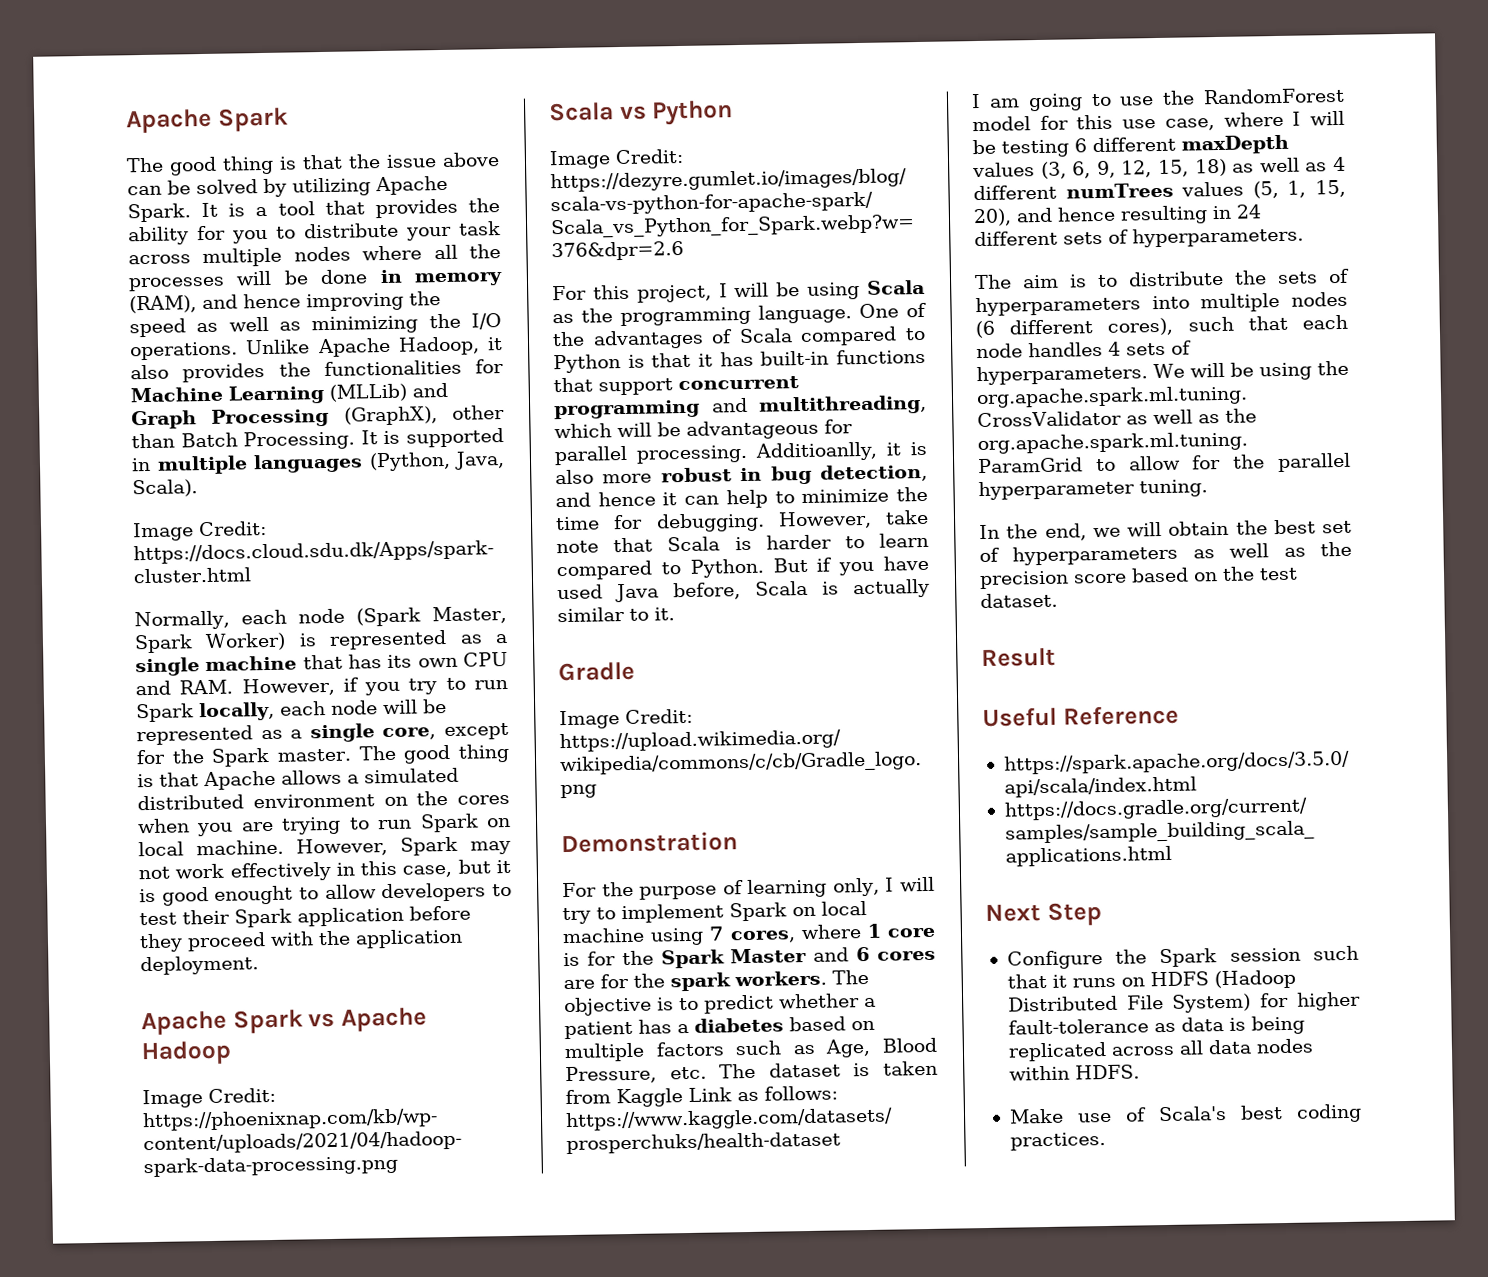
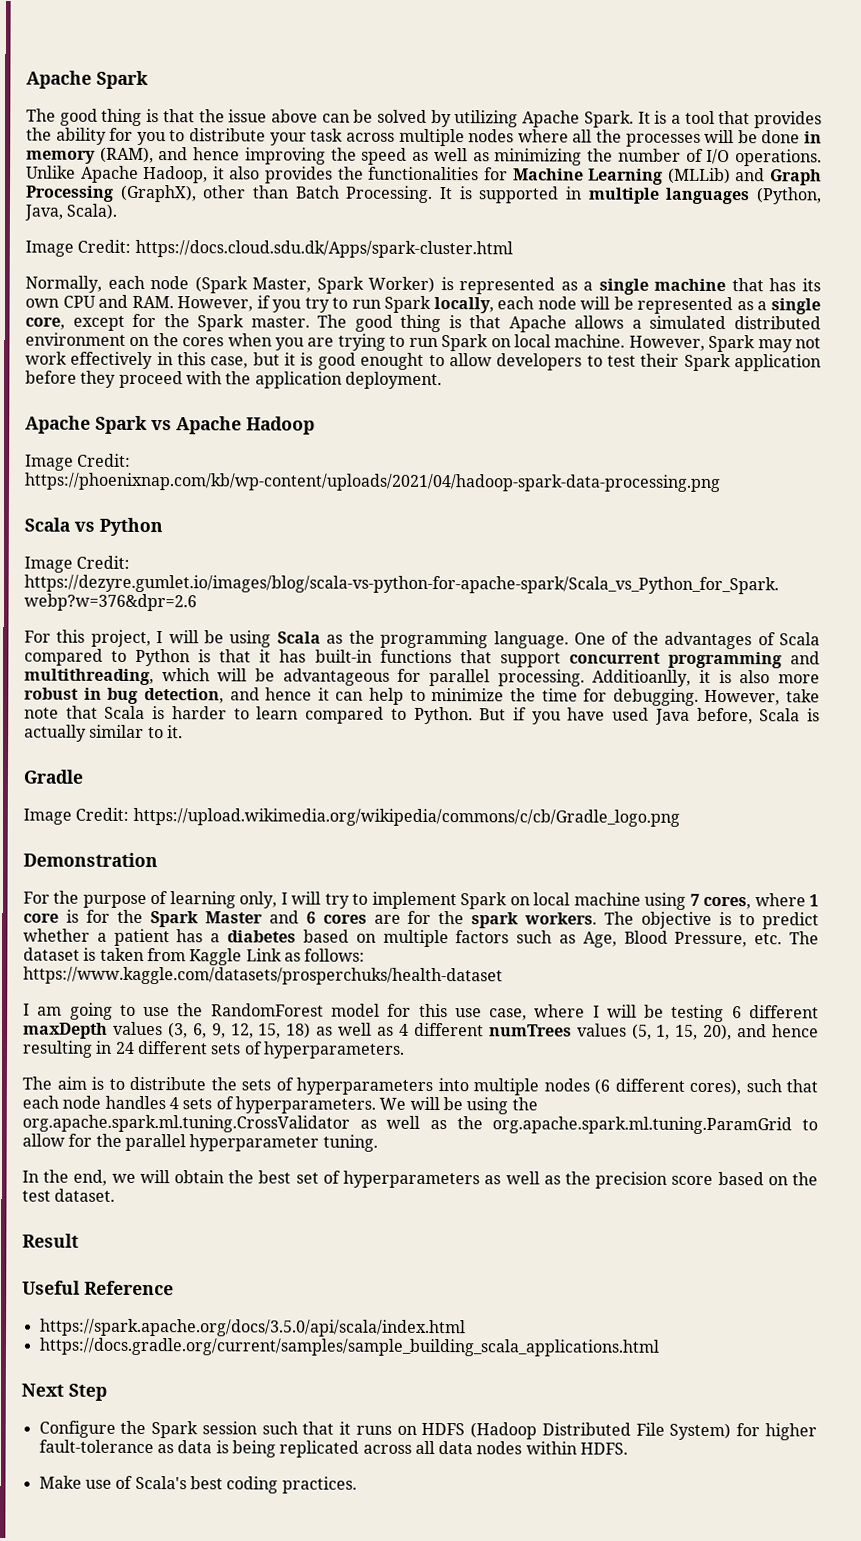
(461, 321) none -> [617,148,704,162] number of

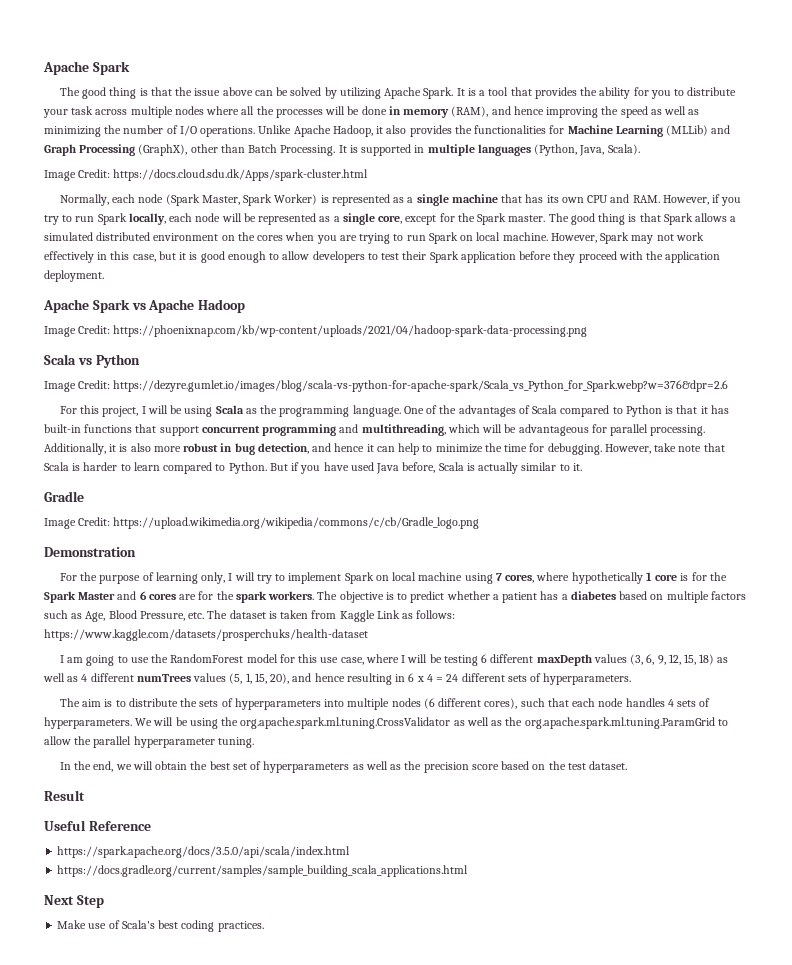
[508,315,567,333] Apache -> [663,213,693,225] Spark
[360,352,425,370] enought -> [227,251,266,263] enough
[592,669,692,687] Additioanlly, -> [44,443,106,455] Additionally,
(806, 900) none -> [571,572,643,584] hypothetically
(113, 1047) none -> [408,673,444,682] 6 x 4 =
[68,1133,93,1147] for -> (71, 740) none
[38,1420,817,1441] [38,1439,629,1458] // Configure the Spark session such that it runs on HDFS (Hadoop Distributed File System) for higher fault-tolerance as data is being replicated across all data nodes within HDFS. -> (104, 901) none

